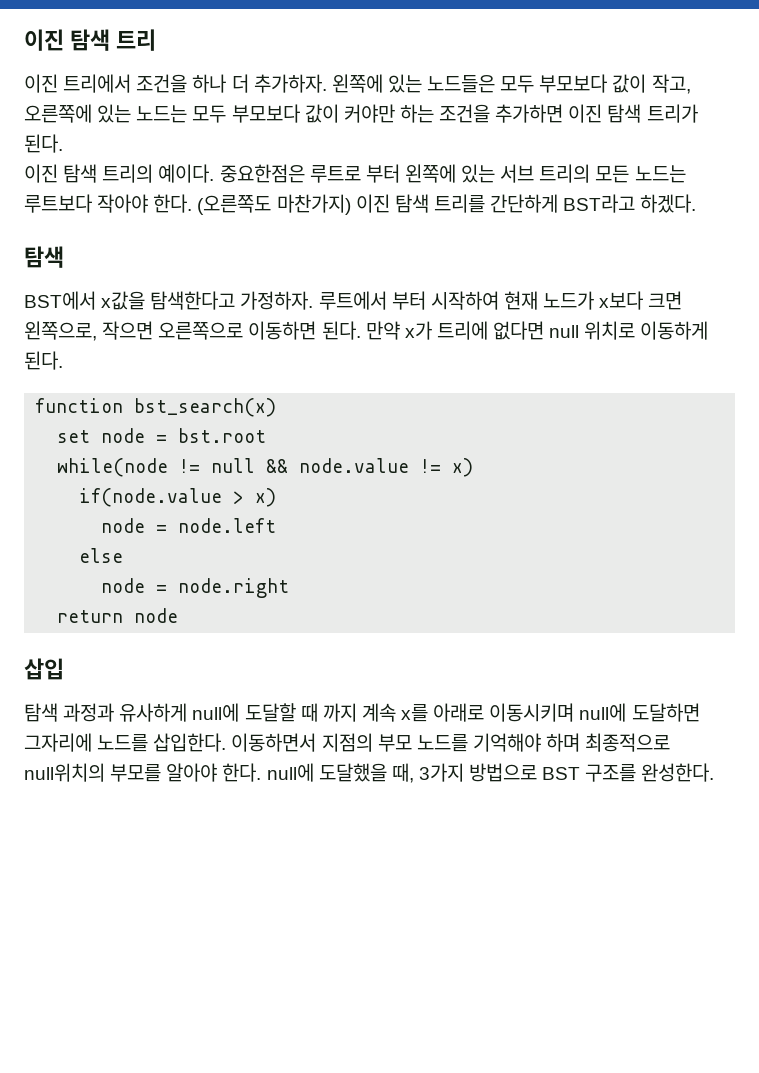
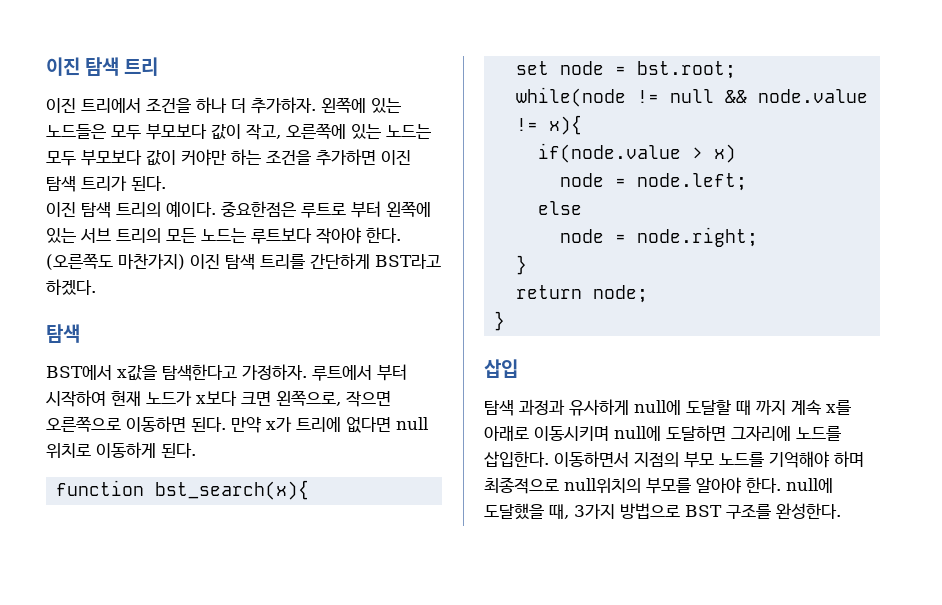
[134,398,277,417] bst_search(x) -> [155,480,310,500] bst_search(x){
[178,428,267,443] bst.root -> [637,61,737,79] bst.root;
[452,458,474,477] x) -> [549,115,583,135] x){
[178,518,277,533] node.left -> [637,173,748,191] node.left;
[178,578,290,598] node.right -> [637,227,759,247] [516,255,528,275] node.right; // }
[134,608,179,623] node -> [593,285,649,303] [494,311,506,331] node; // }

